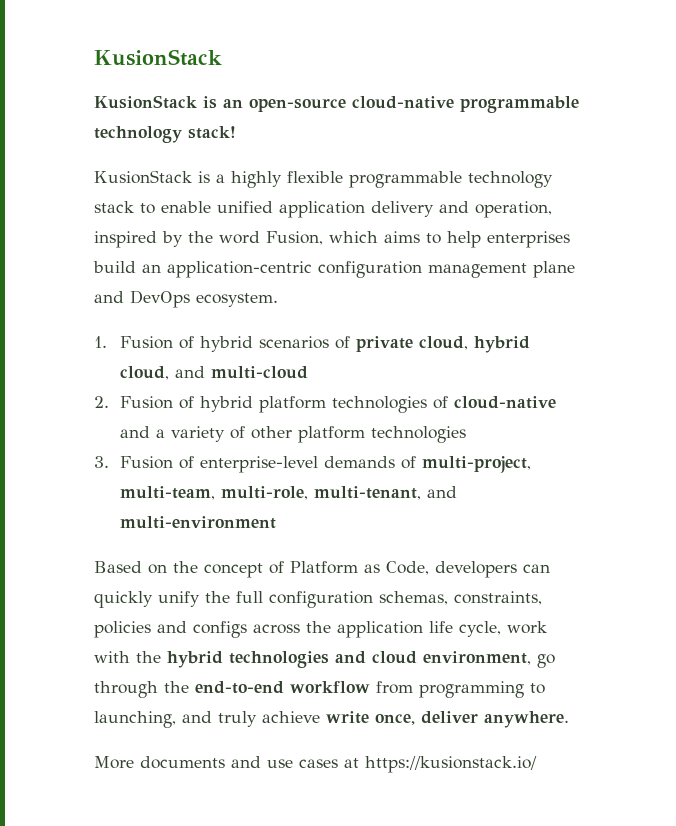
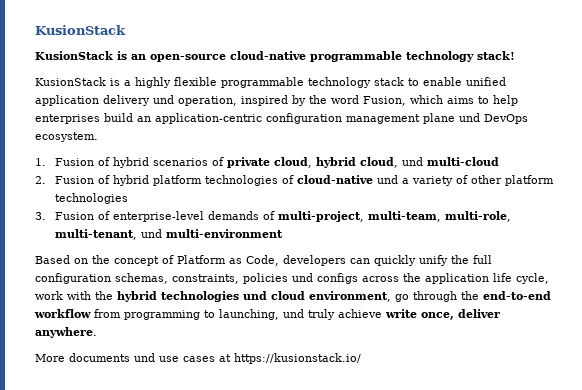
[439,201,469,213] and -> [153,95,174,104] und
[94,291,124,303] and -> [459,113,480,122] und
[174,366,205,378] and -> [402,157,424,166] und
[119,426,150,438] and -> [377,175,399,184] und
[426,486,457,498] and -> [141,229,163,238] und
[157,621,187,633] and -> [292,273,313,282] und
[335,651,366,664] and -> [243,291,267,300] und
[182,711,212,723] and -> [283,309,304,318] und
[231,756,261,768] and -> [134,353,155,362] und

